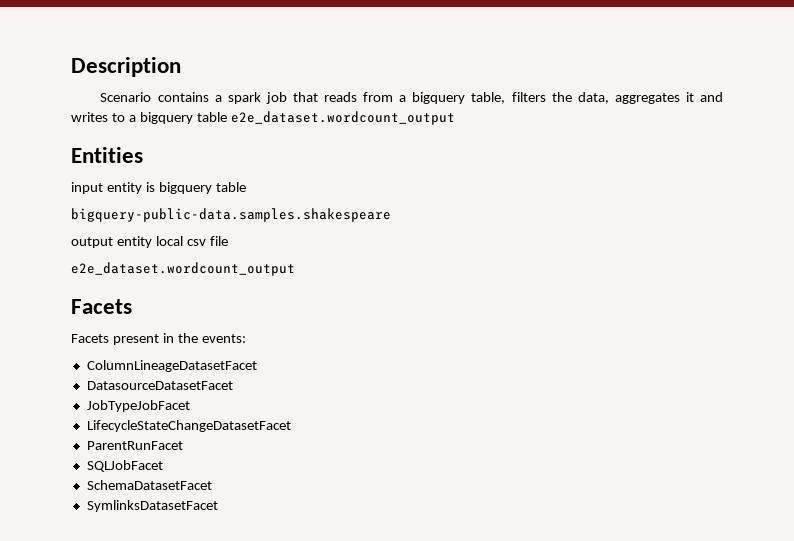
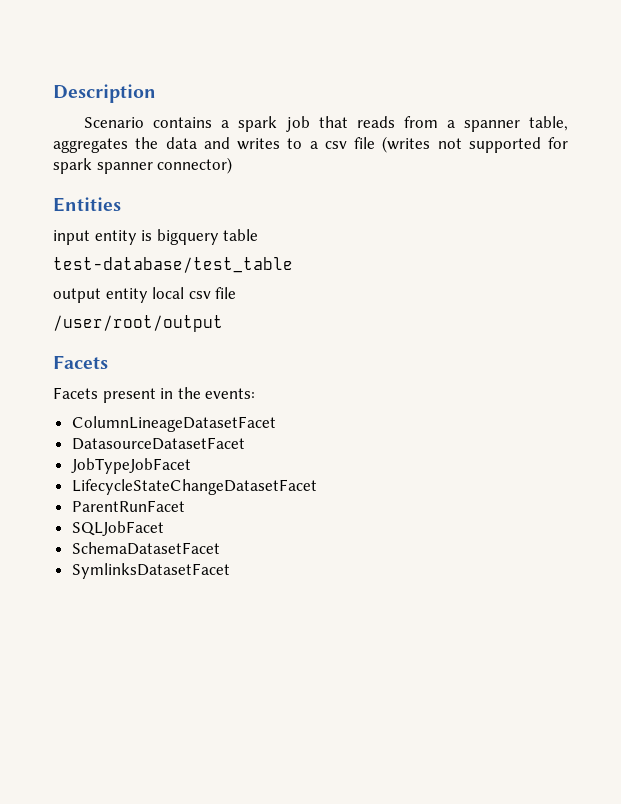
[412,92,724,104] [71,111,455,125] bigquery table, filters the data, aggregates it and writes to a bigquery table e2e_dataset.wordcount_output -> [463,116,568,132] [53,136,568,153] [53,157,233,174] spanner table, aggregates the data and writes to a csv file (writes not supported for spark spanner connector)
[71,208,391,222] bigquery-public-data.samples.shakespeare -> [53,257,293,273] test-database/test_table
[71,262,295,276] e2e_dataset.wordcount_output -> [53,315,223,332] /user/root/output

